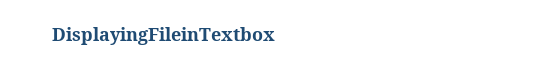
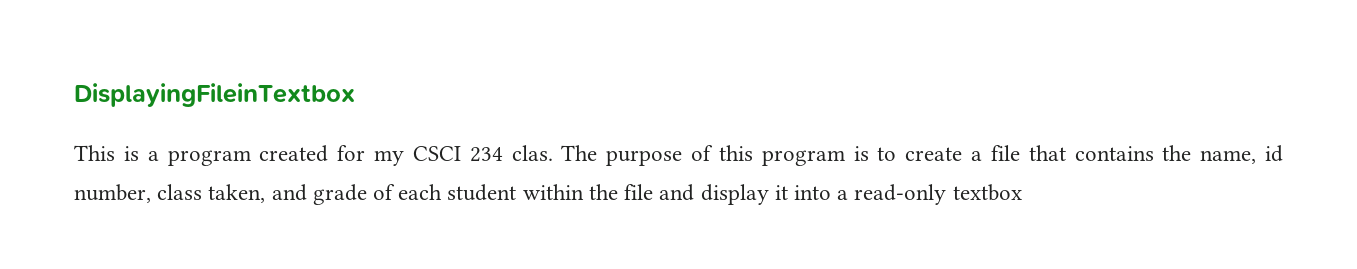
(275, 36) none -> [74,145,1284,166] [74,184,1022,205] // This is a program created for my CSCI 234 clas. The purpose of this program is to create a file that contains the name, id number, class taken, and grade of each student within the file and display it into a read-only textbox

